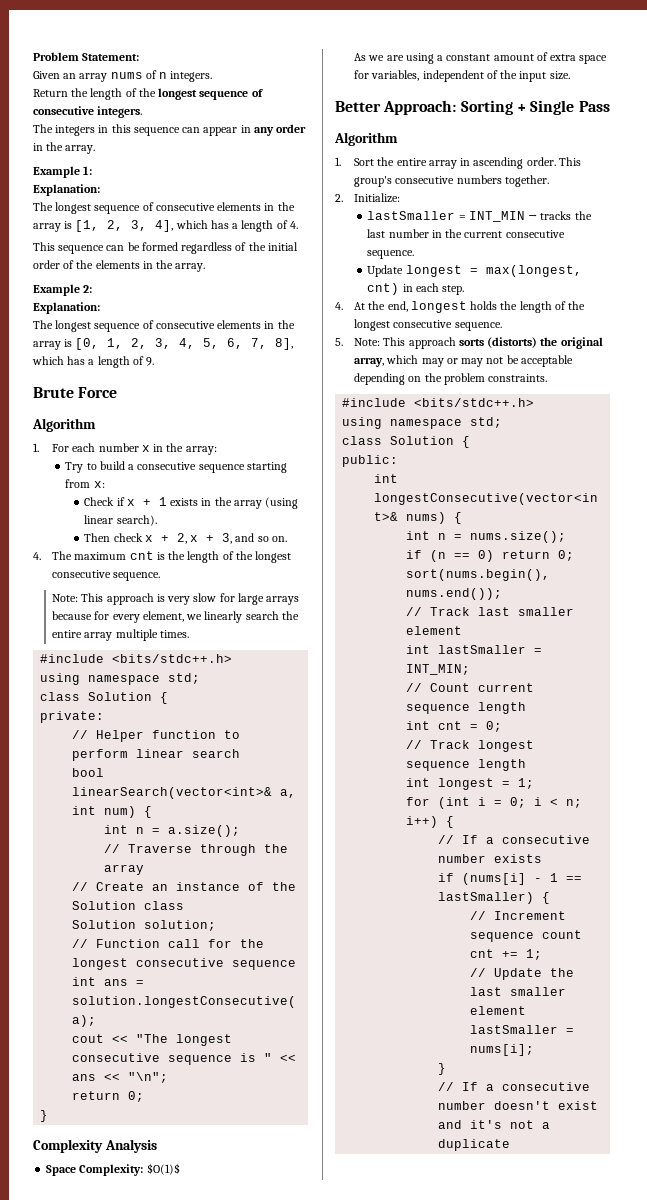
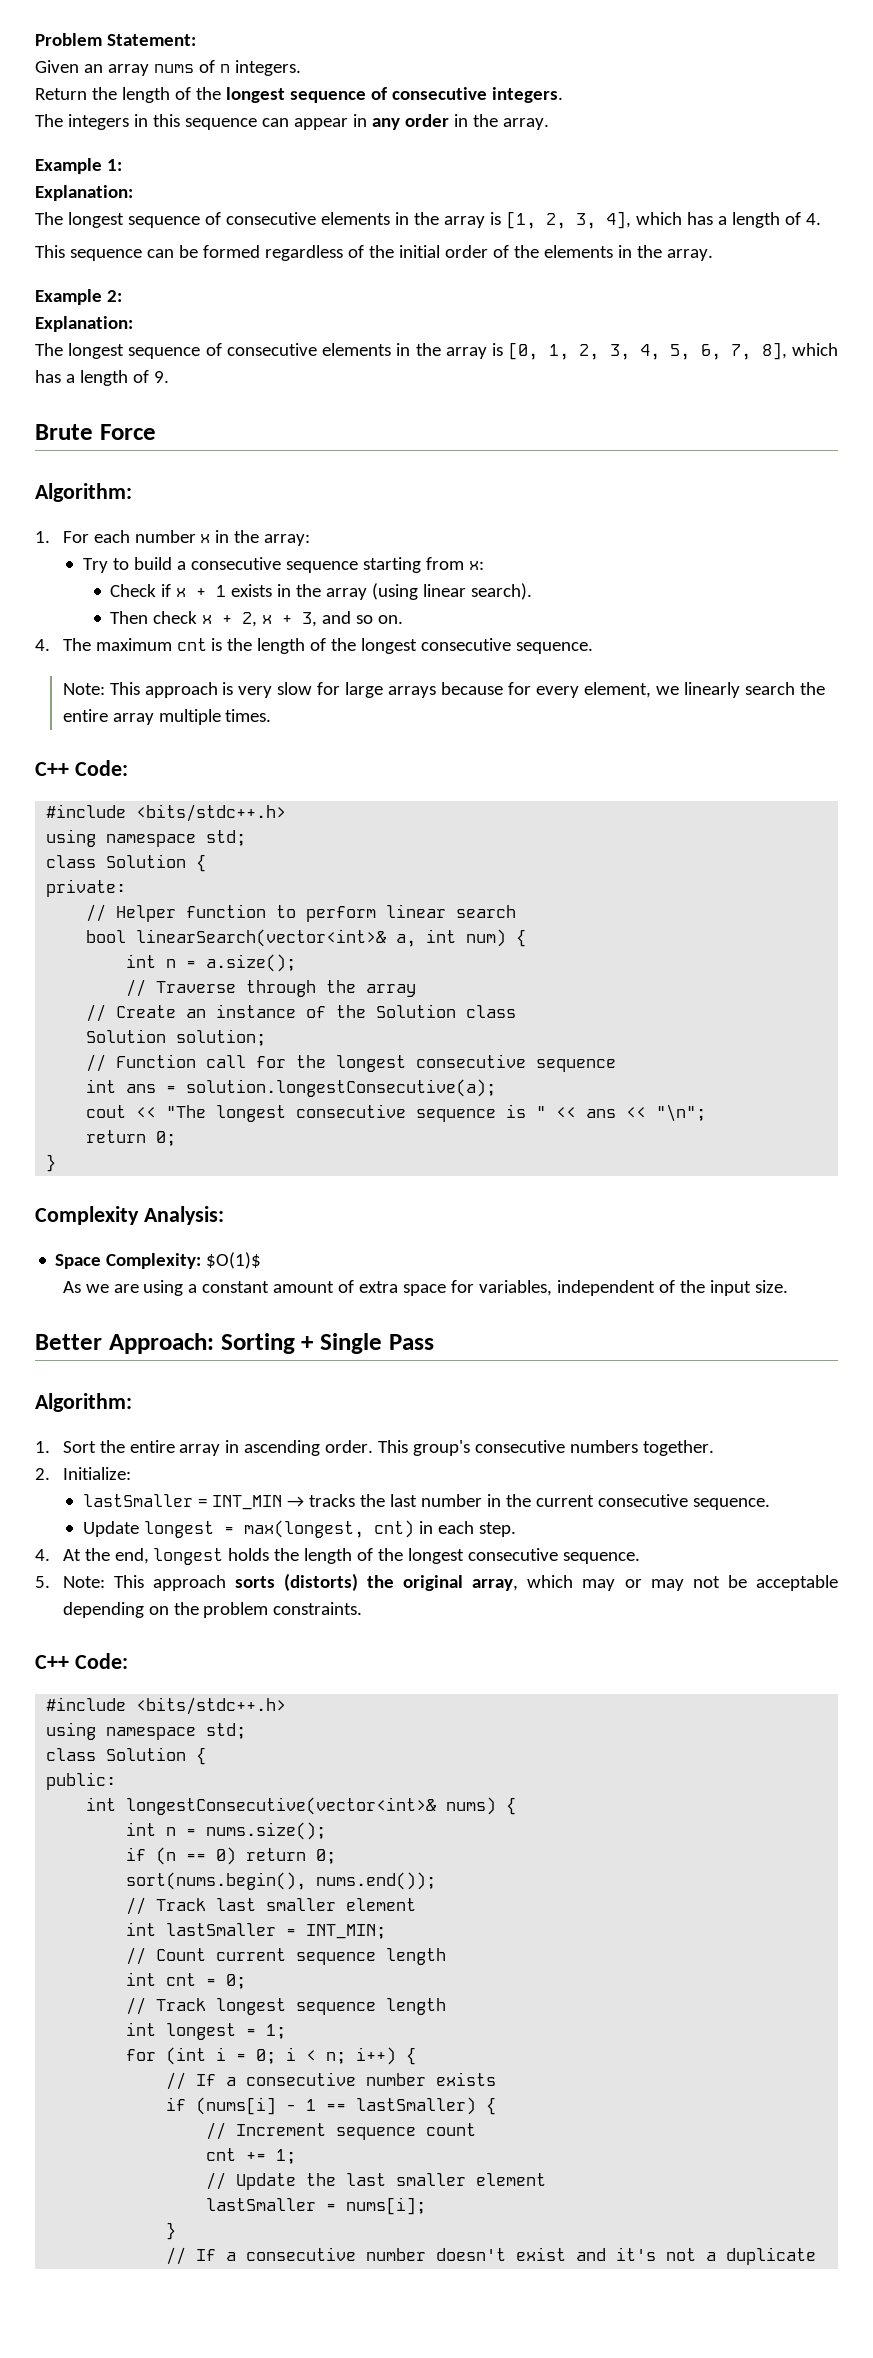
[32,418,96,432] Algorithm -> [35,483,132,502] Algorithm:
(189, 634) none -> [35,760,128,776] // C++ Code:
[104,1139,157,1153] Analysis -> [143,1206,224,1225] Analysis:
[334,132,398,146] Algorithm -> [35,1393,132,1412] Algorithm:
(548, 378) none -> [35,1653,128,1669] // C++ Code:

